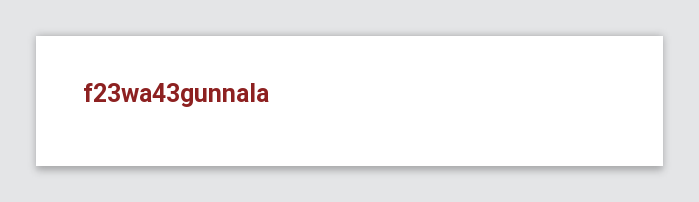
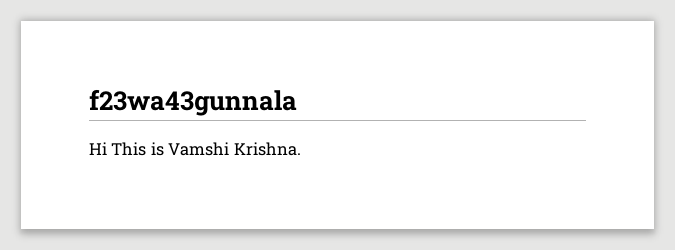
(269, 95) none -> [89,142,301,156] // Hi This is Vamshi Krishna.

